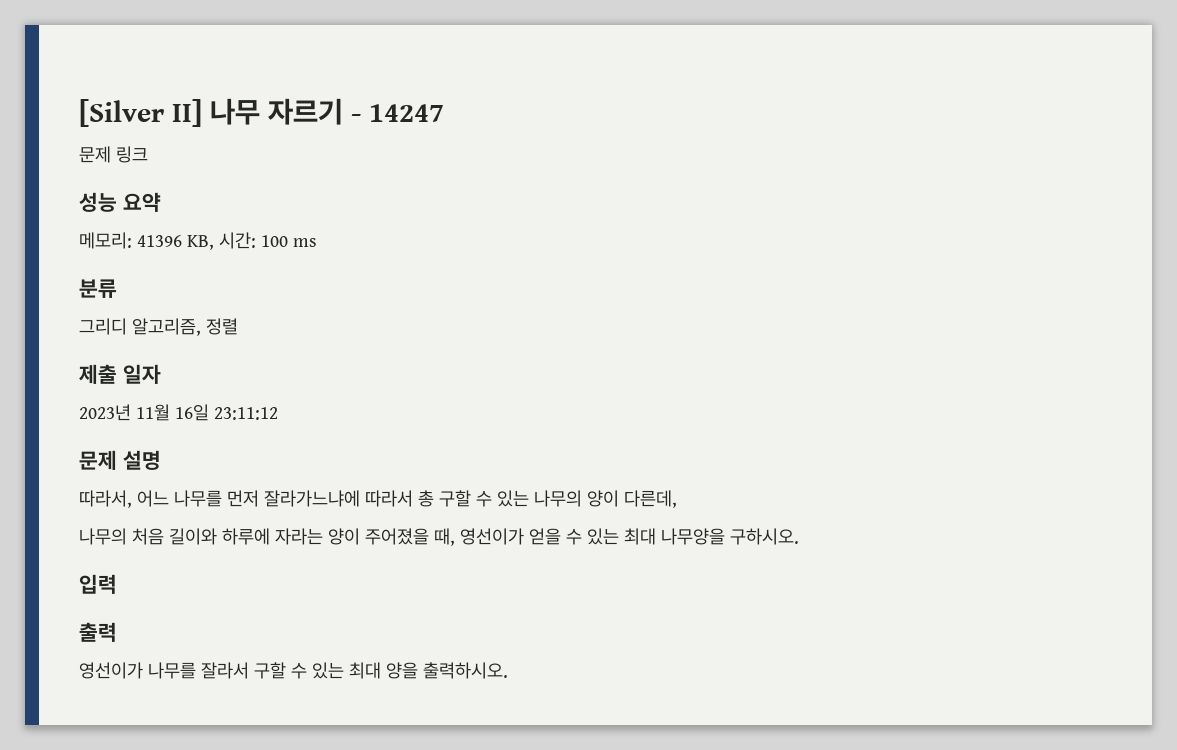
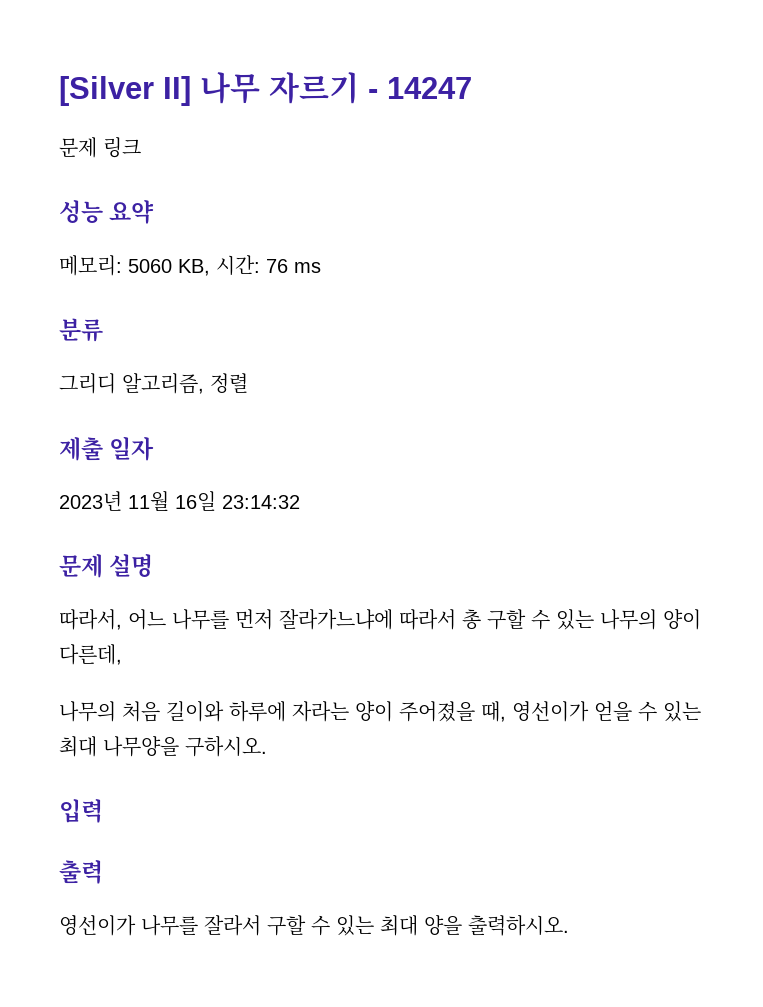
[136,235,182,247] 41396 -> [128,259,172,273] 5060
[260,235,288,247] 100 -> [266,259,288,273] 76
[213,407,278,420] 23:11:12 -> [222,495,300,509] 23:14:32

